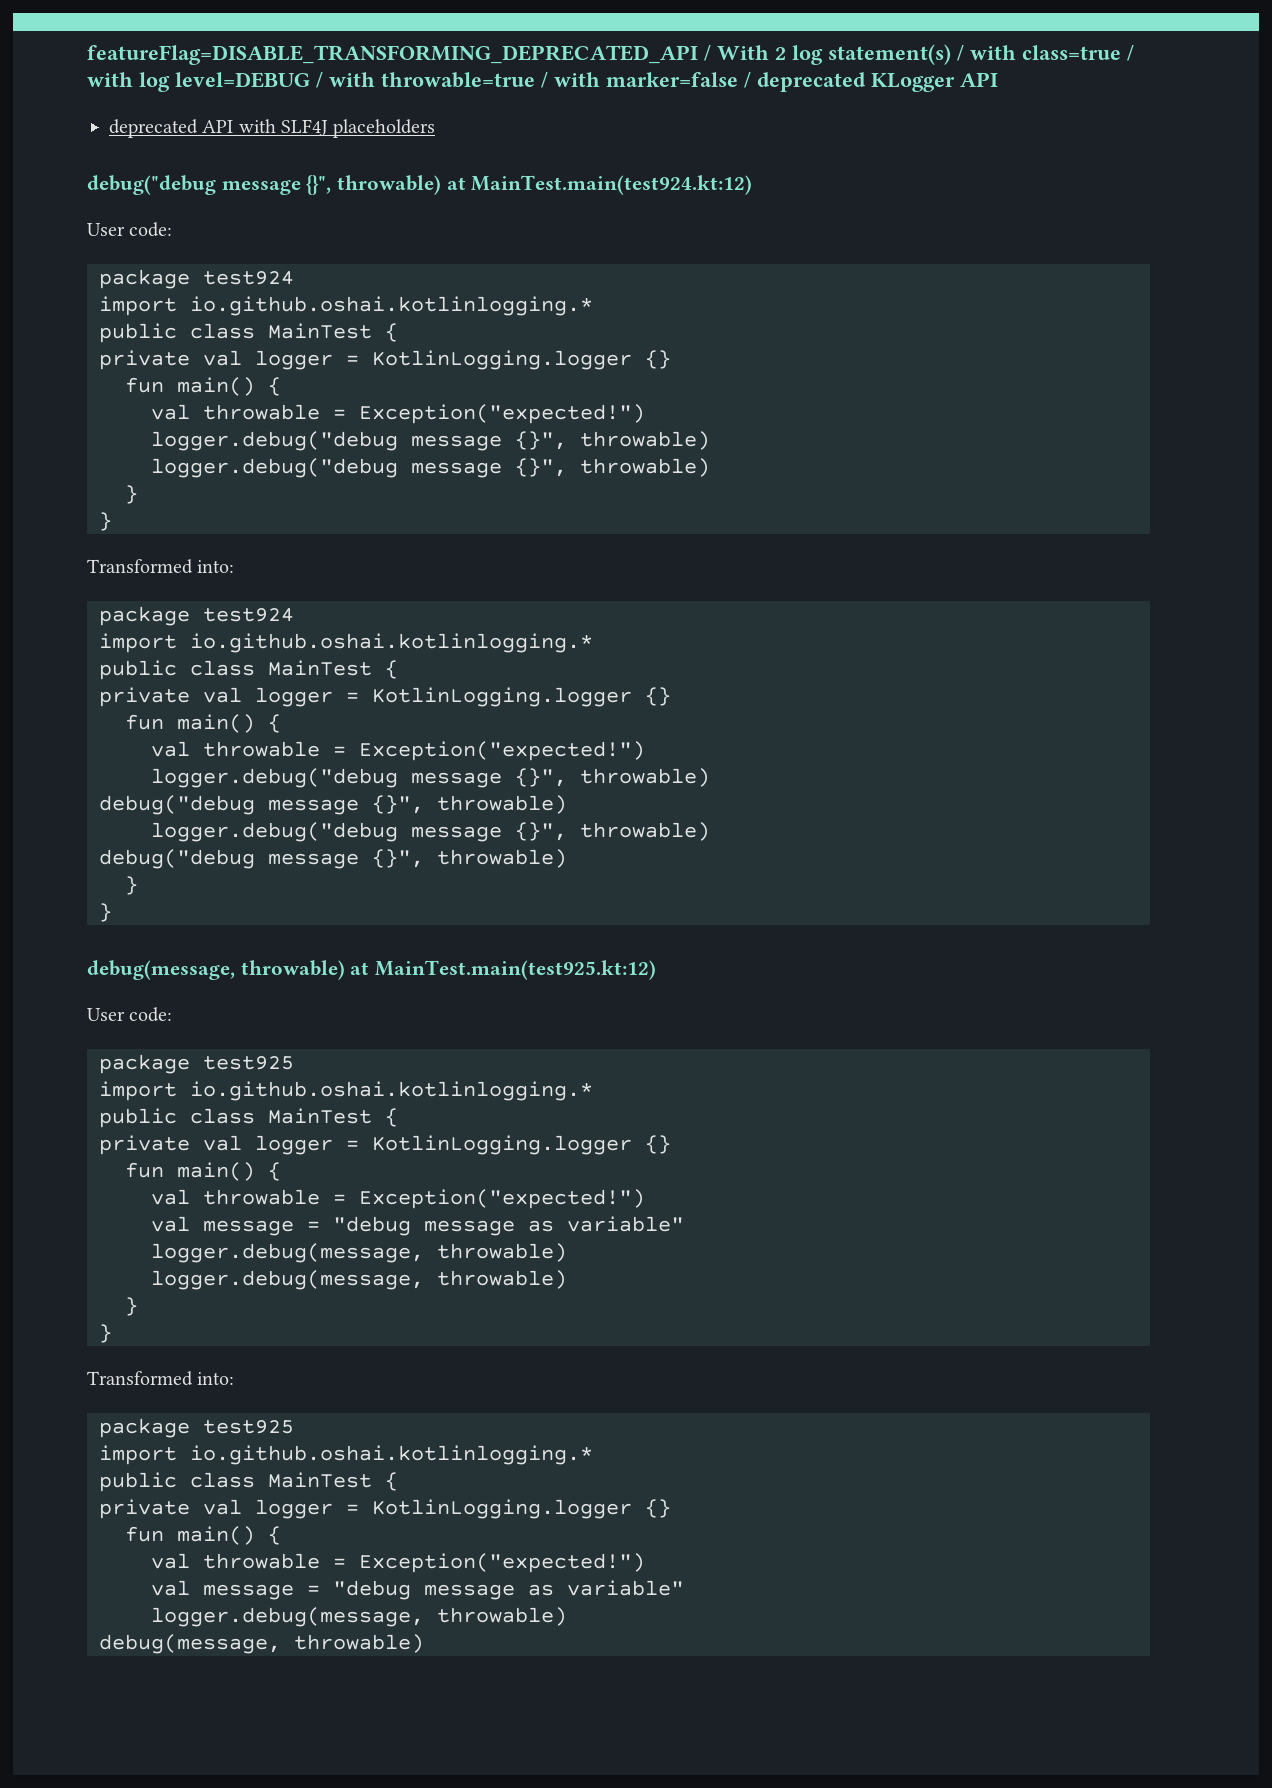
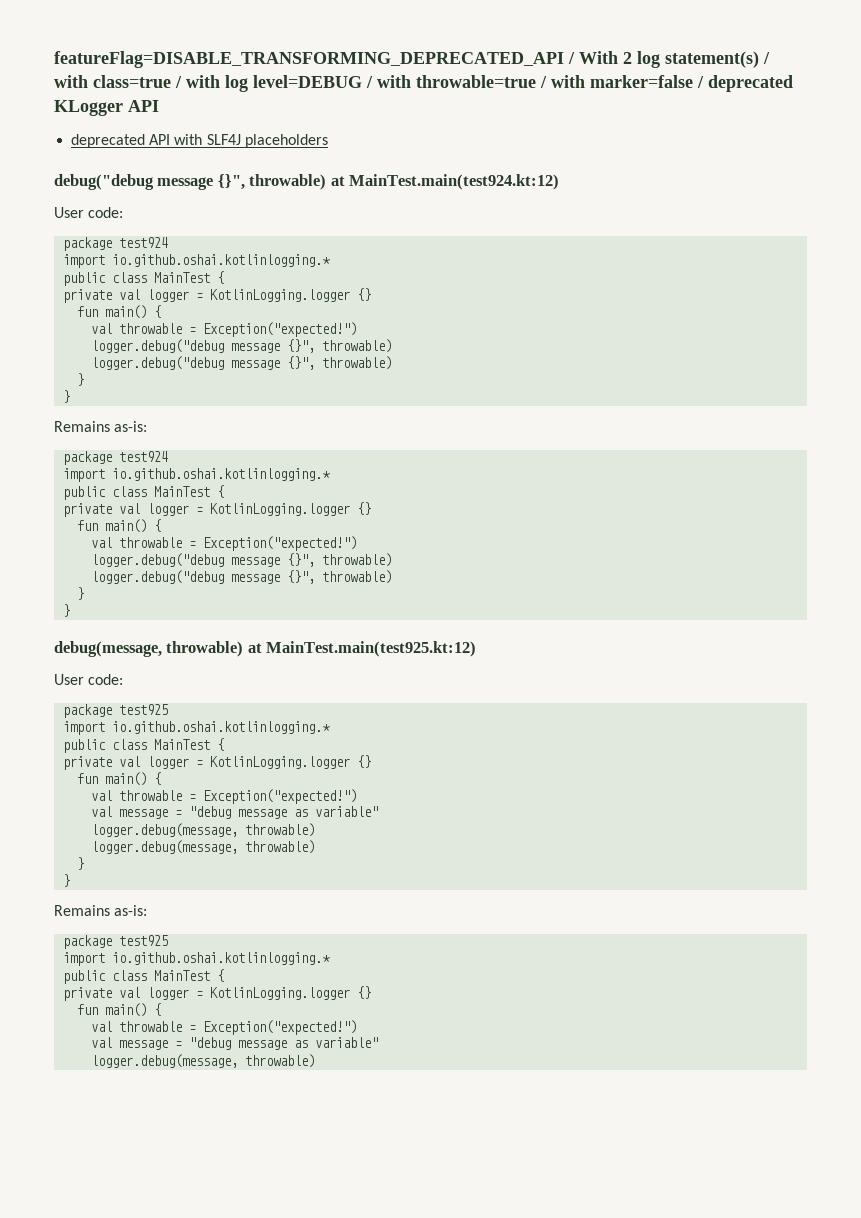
[87,559,235,574] Transformed into: -> [54,421,148,432] Remains as-is:
[99,795,567,815] [151,822,710,842] [99,849,567,869] // debug("debug message {}", throwable) // logger.debug("debug message {}", throwable) // debug("debug message {}", throwable) -> [91,570,393,584] // logger.debug("debug message {}", throwable)
[87,1371,235,1386] Transformed into: -> [54,905,148,916] Remains as-is:
[99,1634,424,1654] // debug(message, throwable) -> (316, 1061) none

